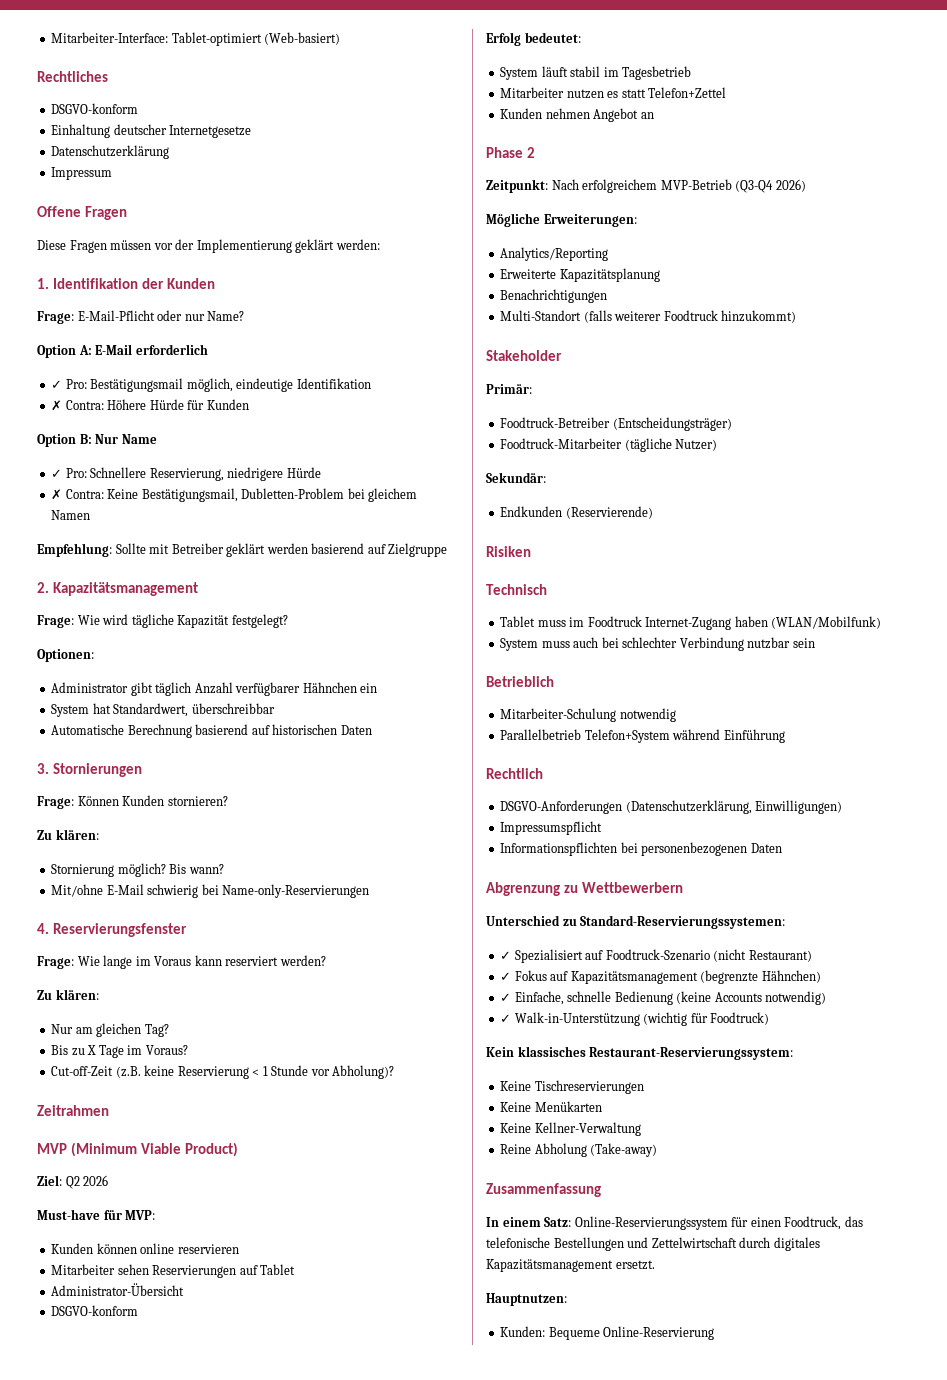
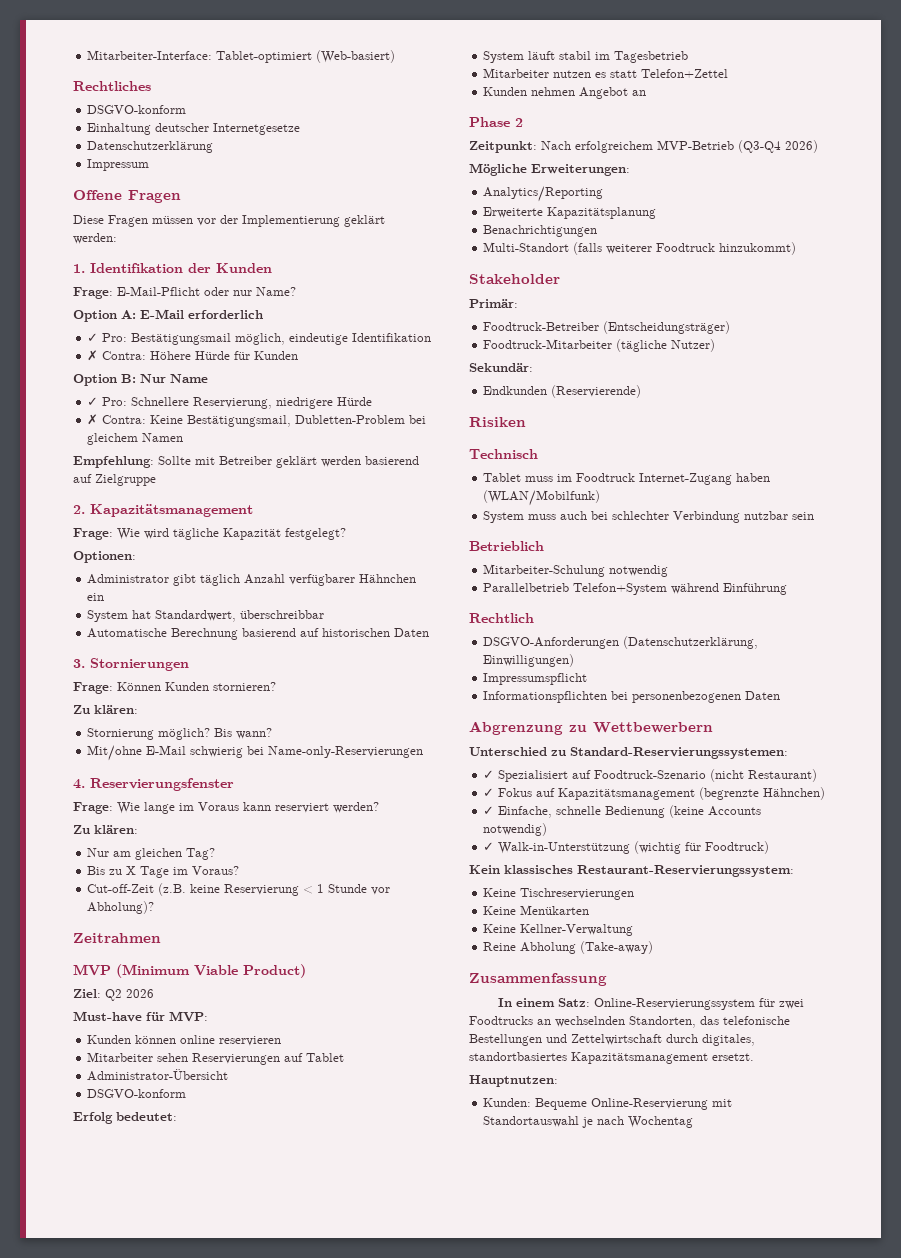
[750,1216,842,1230] einen Foodtruck, -> [778,999,804,1009] [469,1016,696,1028] zwei Foodtrucks an wechselnden Standorten,
[773,1237,820,1251] digitales -> [702,1034,755,1046] [469,1052,567,1061] digitales, standortbasiertes
(715, 1333) none -> [712,1099,733,1107] [483,1116,694,1128] mit Standortauswahl je nach Wochentag

